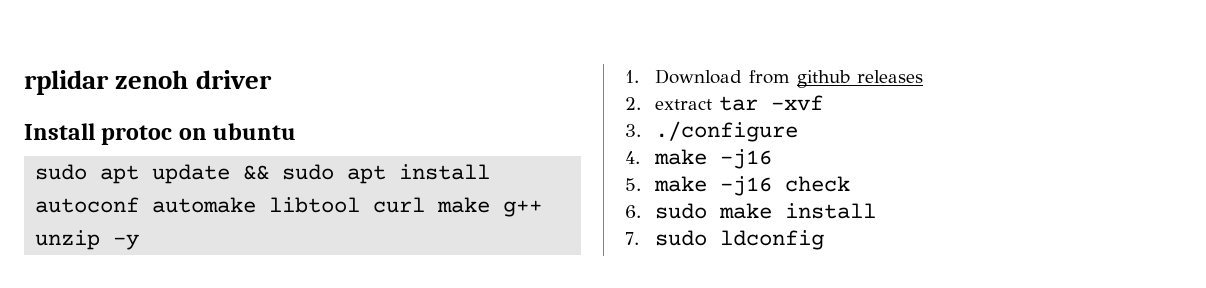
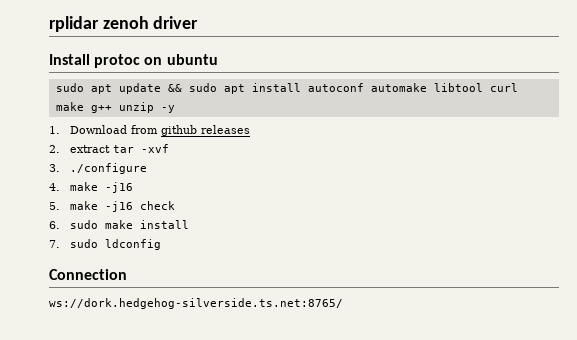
(825, 240) none -> [49,269,127,280] [49,298,343,309] // Connection // ws://dork.hedgehog-silverside.ts.net:8765/

